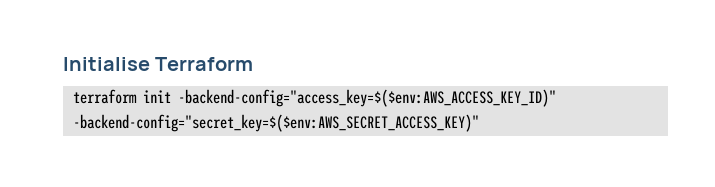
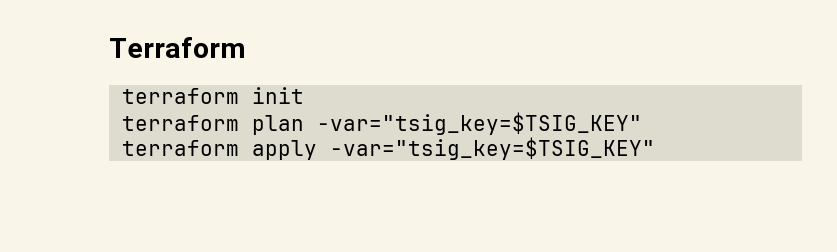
[63,57,150,71] Initialise -> (109, 47) none
[177,89,556,107] [72,114,479,132] -backend-config="access_key=$($env:AWS_ACCESS_KEY_ID)" -backend-config="secret_key=$($env:AWS_SECRET_ACCESS_KEY)" -> [121,112,642,135] [121,137,655,160] // terraform plan -var="tsig_key=$TSIG_KEY" // terraform apply -var="tsig_key=$TSIG_KEY"

